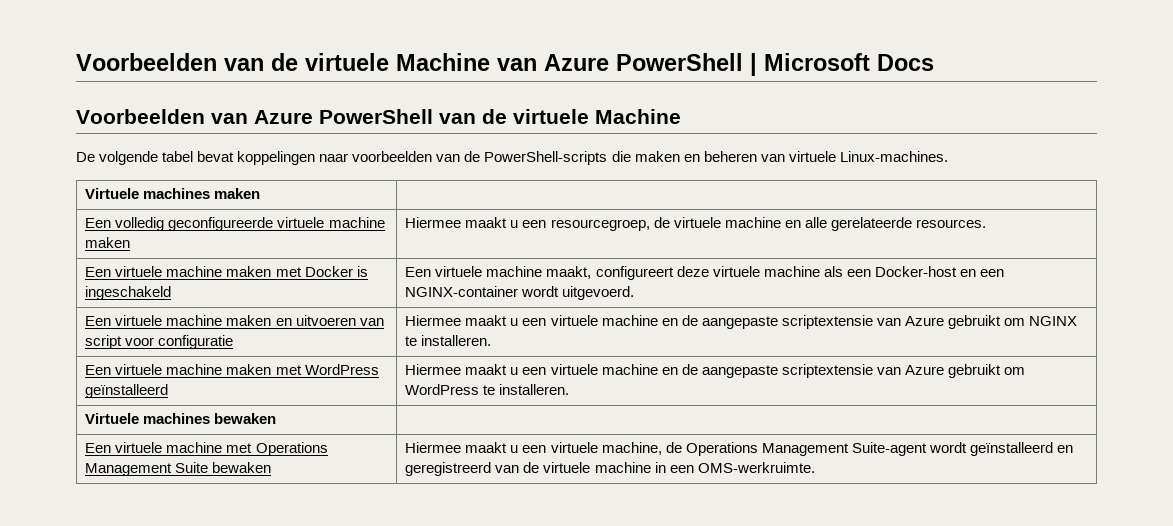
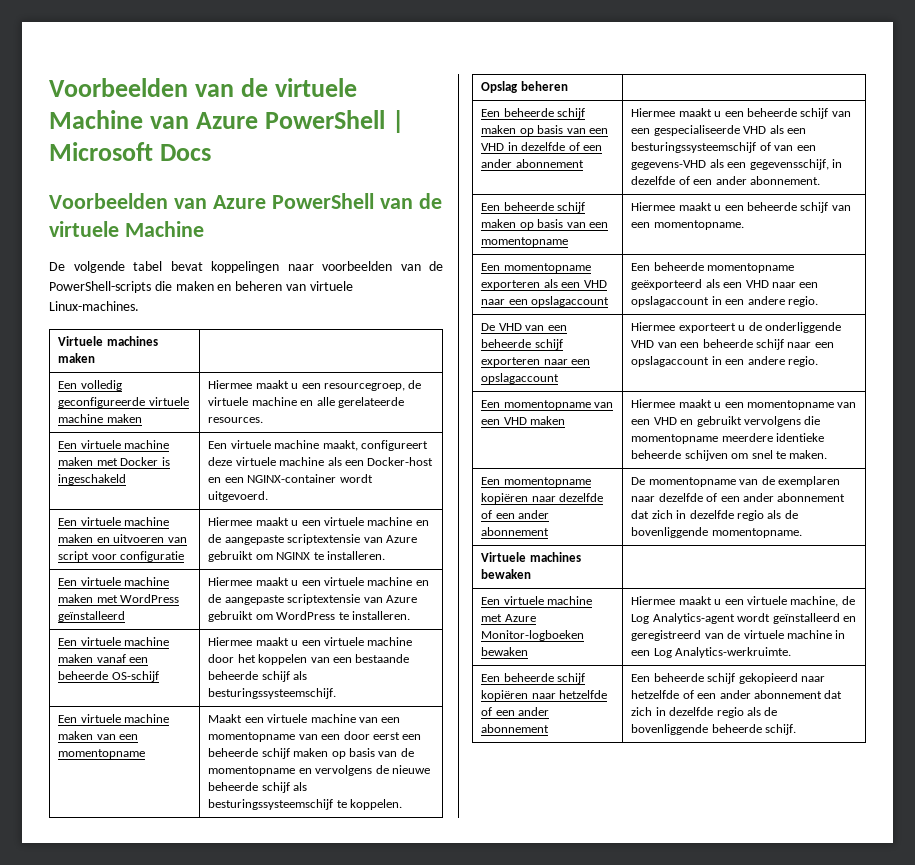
(570, 389) none -> [58,637,170,646] [58,654,149,663] [58,671,159,682] [208,637,413,646] [208,654,410,665] [208,671,308,682] [208,688,337,699] [58,714,170,723] [58,731,139,740] [58,749,146,759] [208,714,401,723] [208,731,422,742] [208,748,414,759] [208,765,430,776] [208,782,308,793] [208,799,403,810] [481,81,568,93] [481,108,586,119] [481,125,608,136] [481,142,602,151] [481,159,584,168] [631,108,851,119] [631,125,806,136] [631,142,816,153] [631,159,842,170] [631,176,820,185] [481,202,586,213] [481,219,608,230] [481,237,569,247] [631,202,851,213] [631,220,744,230] [481,263,591,273] [481,279,607,290] [481,296,610,307] [631,262,795,273] [631,279,819,290] [631,296,818,307] [481,323,567,331] [481,339,563,350] [481,357,591,367] [481,373,560,384] [631,322,841,333] [631,339,834,350] [631,356,818,367] [481,400,614,410] [481,416,566,425] [631,399,857,410] [631,416,821,427] [631,433,825,444] [631,450,828,461] [481,477,591,487] [481,493,604,504] [481,510,550,519] [481,527,550,536] [631,476,840,487] [631,493,846,502] [631,510,798,521] [631,527,802,538] // Een virtuele machine maken vanaf een beheerde OS-schijf | Hiermee maakt u een virtuele machine door het koppelen van een bestaande beheerde schijf als besturingssysteemschijf. // Een virtuele machine maken van een momentopname | Maakt een virtuele machine van een momentopname van een door eerst een beheerde schijf maken op basis van de momentopname en vervolgens de nieuwe beheerde schijf als besturingssysteemschijf te koppelen. // Opslag beheren | // Een beheerde schijf maken op basis van een VHD in dezelfde of een ander abonnement | Hiermee maakt u een beheerde schijf van een gespecialiseerde VHD als een besturingssysteemschijf of van een gegevens-VHD als een gegevensschijf, in dezelfde of een ander abonnement. // Een beheerde schijf maken op basis van een momentopname | Hiermee maakt u een beheerde schijf van een momentopname. // Een momentopname exporteren als een VHD naar een opslagaccount | Een beheerde momentopname geëxporteerd als een VHD naar een opslagaccount in een andere regio. // De VHD van een beheerde schijf exporteren naar een opslagaccount | Hiermee exporteert u de onderliggende VHD van een beheerde schijf naar een opslagaccount in een andere regio. // Een momentopname van een VHD maken | Hiermee maakt u een momentopname van een VHD en gebruikt vervolgens die momentopname meerdere identieke beheerde schijven om snel te maken. // Een momentopname kopiëren naar dezelfde of een ander abonnement | De momentopname van de exemplaren naar dezelfde of een ander abonnement dat zich in dezelfde regio als de bovenliggende momentopname.
[255,442,328,456] [85,462,209,476] Operations Management Suite -> [504,614,536,622] [481,630,585,641] Azure Monitor-logboeken
[685,442,927,456] Operations Management Suite-agent -> [631,613,735,624] Log Analytics-agent
[697,462,815,473] OMS-werkruimte. -> [653,647,792,658] [481,673,586,684] [481,690,608,701] [481,707,550,716] [481,724,550,733] [631,673,825,684] [631,690,843,699] [631,707,778,718] [631,724,797,735] Log Analytics-werkruimte. // Een beheerde schijf kopiëren naar hetzelfde of een ander abonnement | Een beheerde schijf gekopieerd naar hetzelfde of een ander abonnement dat zich in dezelfde regio als de bovenliggende beheerde schijf.

